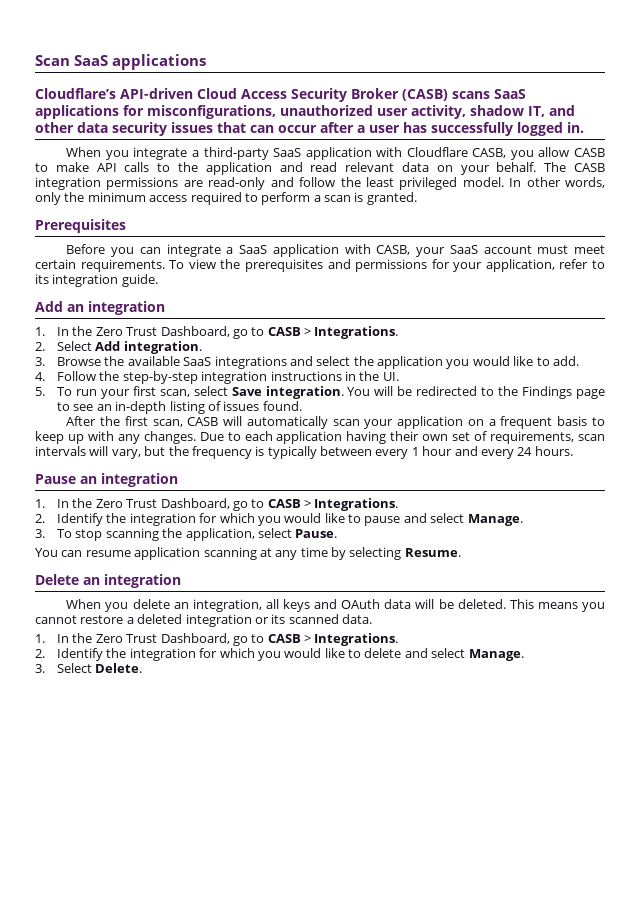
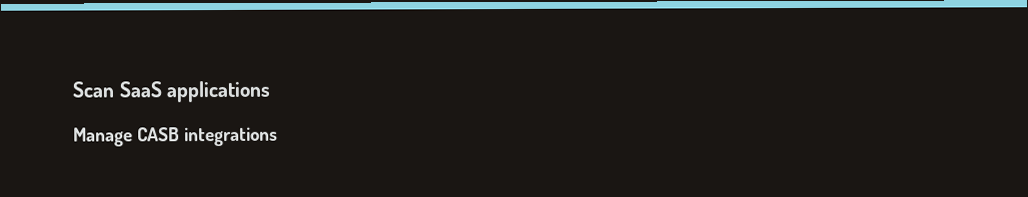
[35,88,526,102] [35,105,575,119] [35,122,584,136] [66,147,605,160] [35,162,605,175] [35,177,606,190] [35,192,417,205] [35,219,126,233] [66,244,605,257] [35,259,605,272] [35,274,158,287] [35,301,165,315] [35,326,399,339] [35,341,202,354] [35,356,579,369] [35,371,399,384] [35,386,605,399] [57,401,302,414] [66,416,606,429] [35,431,605,444] [35,446,573,459] [35,473,178,487] [35,498,399,511] [35,513,523,526] [35,528,338,541] [35,547,461,560] [35,574,181,588] [66,599,605,612] [35,614,372,627] [35,633,399,646] [35,648,524,661] [35,663,143,673] Cloudflare’s API-driven Cloud Access Security Broker (CASB) scans SaaS applications for misconfigurations, unauthorized user activity, shadow IT, and other data security issues that can occur after a user has successfully logged in. // When you integrate a third-party SaaS application with Cloudflare CASB, you allow CASB to make API calls to the application and read relevant data on your behalf. The CASB integration permissions are read-only and follow the least privileged model. In other words, only the minimum access required to perform a scan is granted. // Prerequisites // Before you can integrate a SaaS application with CASB, your SaaS account must meet certain requirements. To view the prerequisites and permissions for your application, refer to its integration guide. // Add an integration // 1. In the Zero Trust Dashboard, go to CASB > Integrations. // 2. Select Add integration. // 3. Browse the available SaaS integrations and select the application you would like to add. // 4. Follow the step-by-step integration instructions in the UI. // 5. To run your first scan, select Save integration. You will be redirected to the Findings page to see an in-depth listing of issues found. // After the first scan, CASB will automatically scan your application on a frequent basis to keep up with any changes. Due to each application having their own set of requirements, scan intervals will vary, but the frequency is typically between every 1 hour and every 24 hours. // Pause an integration // 1. In the Zero Trust Dashboard, go to CASB > Integrations. // 2. Identify the integration for which you would like to pause and select Manage. // 3. To stop scanning the application, select Pause. // You can resume application scanning at any time by selecting Resume. // Delete an integration // When you delete an integration, all keys and OAuth data will be deleted. This means you cannot restore a deleted integration or its scanned data. // 1. In the Zero Trust Dashboard, go to CASB > Integrations. // 2. Identify the integration for which you would like to delete and select Manage. // 3. Select Delete. -> [73,126,279,147] Manage CASB integrations

